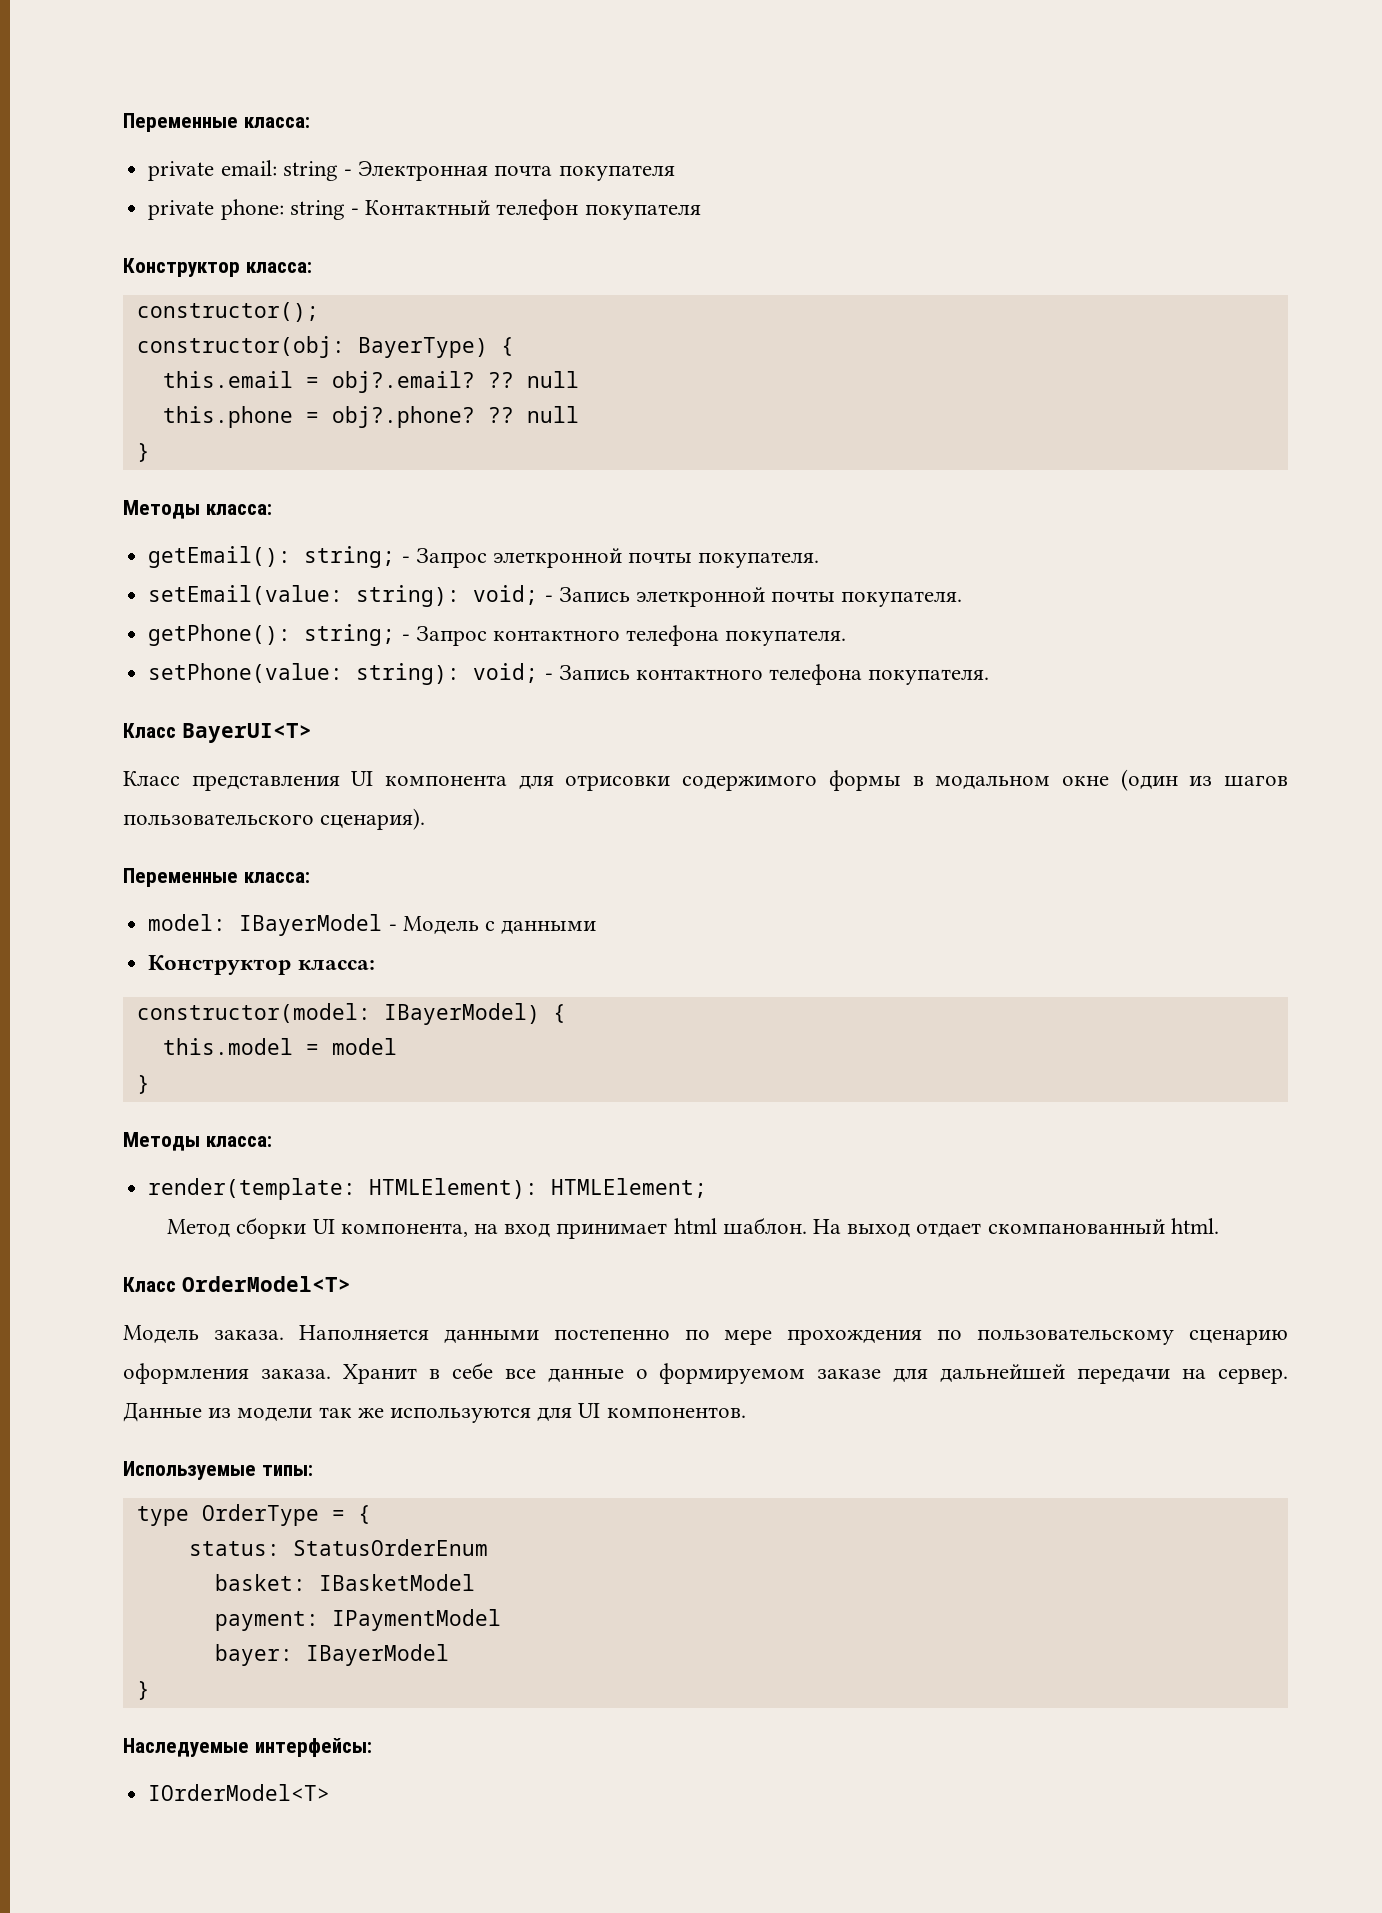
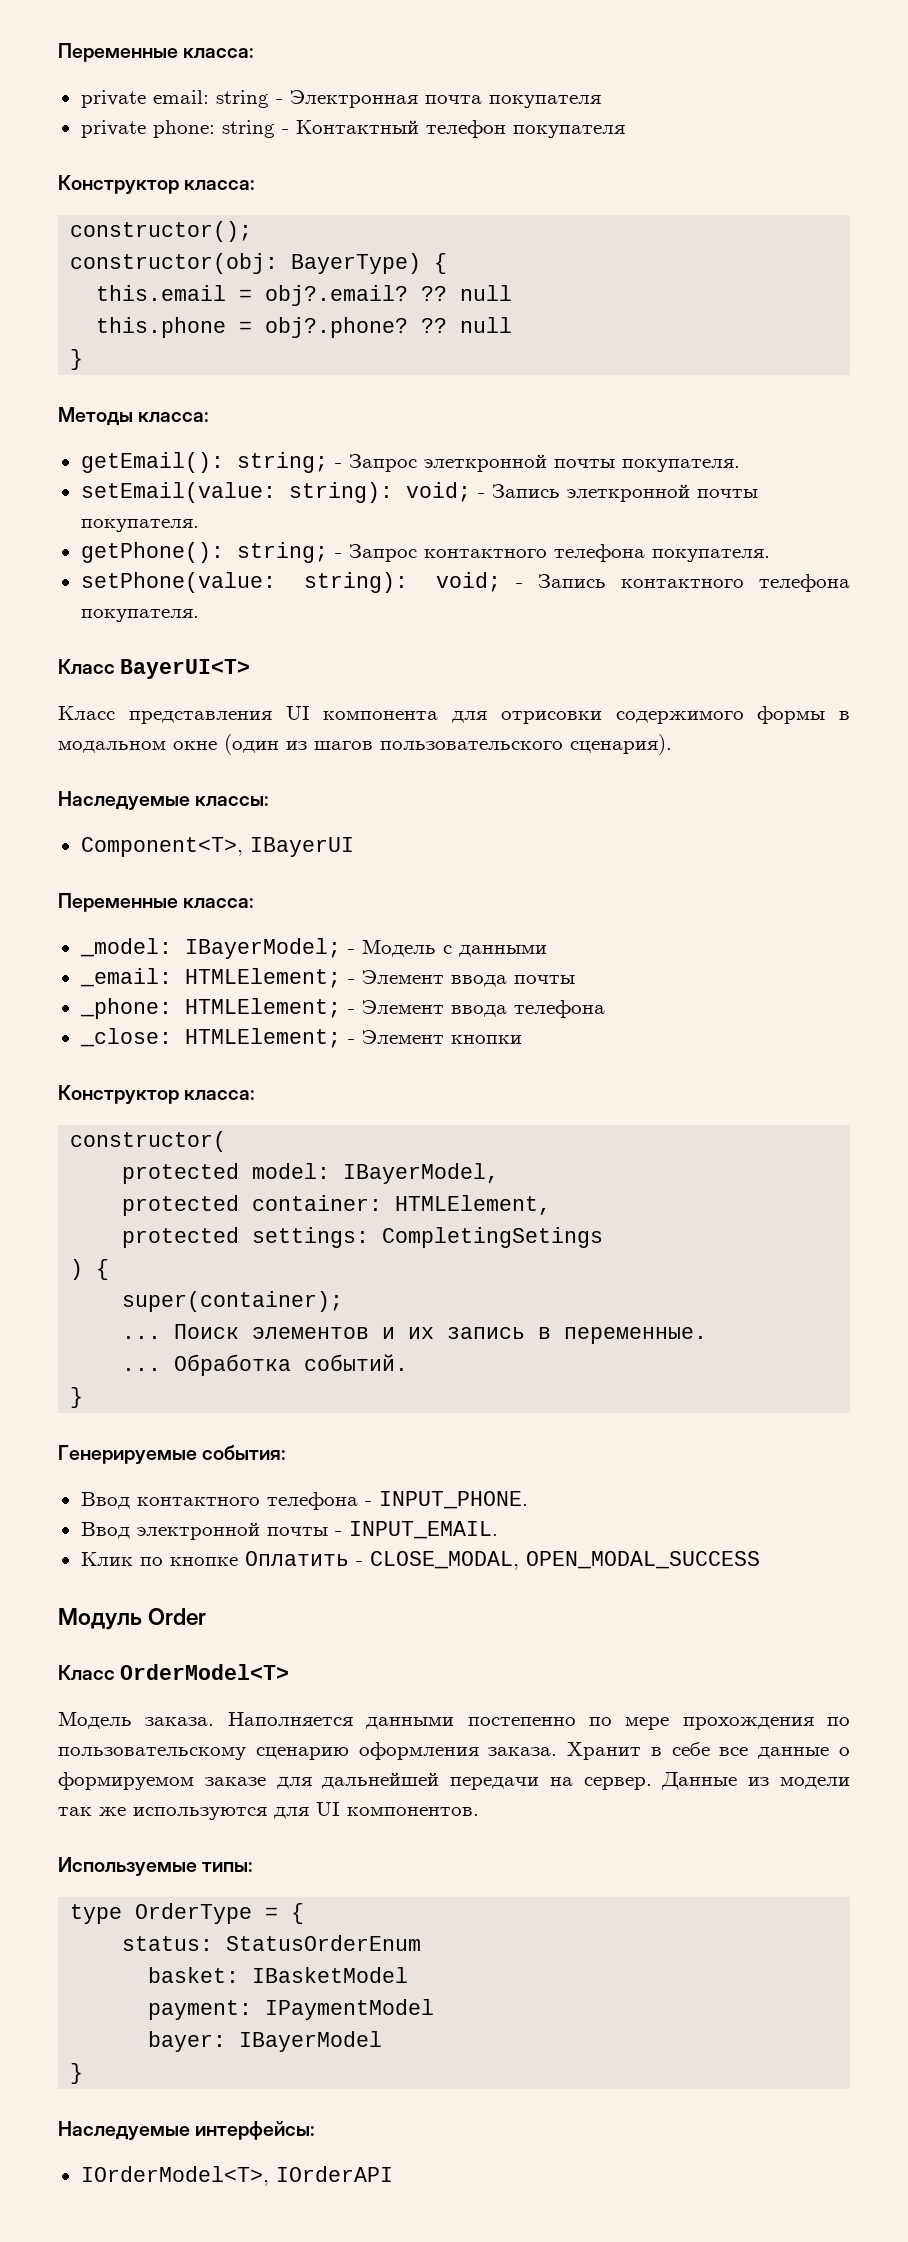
[123,868,310,887] [148,914,383,936] // Переменные класса: // model: IBayerModel -> [58,791,270,810] [80,837,354,857] [58,893,255,912] [79,938,341,959] // Наследуемые классы: // Component<T>, IBayerUI // Переменные класса: // _model: IBayerModel;
[148,955,375,975] [136,1003,566,1025] [162,1038,397,1055] [136,1075,150,1094] [123,1132,272,1151] [148,1178,708,1200] [167,1217,1219,1239] Конструктор класса: // constructor(model: IBayerModel) { // this.model = model // } // Методы класса: // render(template: HTMLElement): HTMLElement; // Метод сборки UI компонента, на вход принимает html шаблон. На выход отдает скомпанованный html. -> [79,968,575,988] [79,998,605,1019] [79,1028,522,1048] [58,1085,256,1104] [70,1131,227,1152] [122,1163,500,1184] [122,1195,552,1216] [122,1227,604,1248] [70,1259,110,1280] [122,1291,344,1312] [122,1324,708,1344] [122,1354,409,1376] [70,1387,84,1408] [58,1445,287,1464] [80,1491,528,1510] [80,1521,498,1540] [80,1551,760,1570] [58,1608,207,1630] _email: HTMLElement; - Элемент ввода почты // _phone: HTMLElement; - Элемент ввода телефона // _close: HTMLElement; - Элемент кнопки // Конструктор класса: // constructor( // protected model: IBayerModel, // protected container: HTMLElement, // protected settings: CompletingSetings // ) { // super(container); // ... Поиск элементов и их запись в переменные. // ... Обработка событий. // } // Генерируемые события: // Ввод контактного телефона - INPUT_PHONE. // Ввод электронной почты - INPUT_EMAIL. // Клик по кнопке Оплатить - CLOSE_MODAL, OPEN_MODAL_SUCCESS // Модуль Order
[148,1784,331,1801] IOrderModel<T> -> [80,2166,393,2186] IOrderModel<T>, IOrderAPI

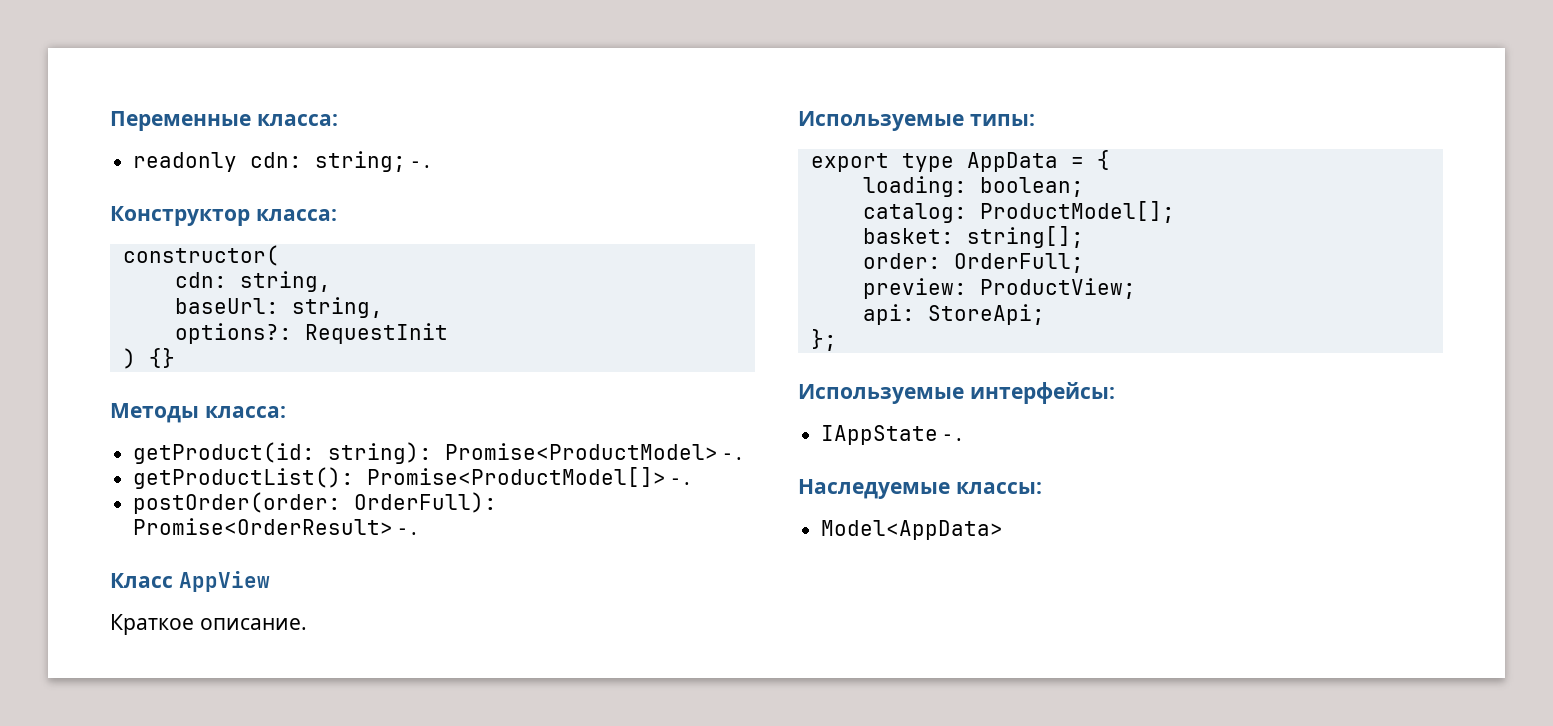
[58,43,255,62] [80,90,601,108] [80,120,625,138] [58,175,256,194] [70,221,253,242] [70,253,448,274] [96,285,513,306] [96,317,513,338] [70,349,84,370] [58,407,210,426] [80,452,740,473] [80,482,758,503] [80,519,199,532] [80,542,770,563] [80,572,850,593] [80,609,199,622] [58,659,251,679] [58,706,850,724] [58,734,672,755] [58,791,270,810] [80,837,354,857] [58,893,255,912] [79,938,547,959] [79,968,575,988] [79,998,605,1019] [79,1028,522,1048] [58,1085,256,1104] [70,1131,227,1152] [122,1163,500,1184] [122,1195,552,1216] [122,1227,604,1248] [70,1259,110,1280] [122,1291,344,1312] [122,1324,708,1344] [122,1354,409,1376] [70,1387,84,1408] [58,1445,287,1464] [80,1491,528,1510] [80,1521,498,1540] [80,1551,760,1570] [58,1608,207,1630] [58,1664,290,1680] [58,1711,850,1730] [58,1742,851,1760] [58,1772,851,1790] [58,1802,479,1820] Переменные класса: // private email: string - Электронная почта покупателя // private phone: string - Контактный телефон покупателя // Конструктор класса: // constructor(); // constructor(obj: BayerType) { // this.email = obj?.email? ?? null // this.phone = obj?.phone? ?? null // } // Методы класса: // getEmail(): string; - Запрос элеткронной почты покупателя. // setEmail(value: string): void; - Запись элеткронной почты покупателя. // getPhone(): string; - Запрос контактного телефона покупателя. // setPhone(value: string): void; - Запись контактного телефона покупателя. // Класс BayerUI<T> // Класс представления UI компонента для отрисовки содержимого формы в модальном окне (один из шагов пользовательского сценария). // Наследуемые классы: // Component<T>, IBayerUI // Переменные класса: // _model: IBayerModel; - Модель с данными // _email: HTMLElement; - Элемент ввода почты // _phone: HTMLElement; - Элемент ввода телефона // _close: HTMLElement; - Элемент кнопки // Конструктор класса: // constructor( // protected model: IBayerModel, // protected container: HTMLElement, // protected settings: CompletingSetings // ) { // super(container); // ... Поиск элементов и их запись в переменные. // ... Обработка событий. // } // Генерируемые события: // Ввод контактного телефона - INPUT_PHONE. // Ввод электронной почты - INPUT_EMAIL. // Клик по кнопке Оплатить - CLOSE_MODAL, OPEN_MODAL_SUCCESS // Модуль Order // Класс OrderModel<T> // Модель заказа. Наполняется данными постепенно по мере прохождения по пользовательскому сценарию оформления заказа. Хранит в себе все данные о формируемом заказе для дальнейшей передачи на сервер. Данные из модели так же используются для UI компонентов. -> [110,111,338,131] [133,151,431,172] [110,206,337,226] [122,245,279,266] [174,271,331,292] [174,297,383,318] [174,323,448,344] [122,348,175,369] [110,403,286,423] [133,442,743,464] [133,467,691,489] [133,492,498,514] [133,518,418,535] [110,571,270,592] [110,614,307,635] Переменные класса: // readonly cdn: string; - . // Конструктор класса: // constructor( // cdn: string, // baseUrl: string, // options?: RequestInit // ) {} // Методы класса: // getProduct(id: string): Promise<ProductModel> - . // getProductList(): Promise<ProductModel[]> - . // postOrder(order: OrderFull): Promise<OrderResult> - . // Класс AppView // Краткое описание.
[70,1903,253,1924] type OrderType -> [810,152,1058,172] export type AppData
[122,1935,422,1951] [148,1967,409,1983] [148,1999,435,2020] [148,2031,383,2052] [70,2063,84,2084] [58,2121,316,2140] [80,2166,393,2186] status: StatusOrderEnum // basket: IBasketModel // payment: IPaymentModel // bayer: IBayerModel // } // Наследуемые интерфейсы: // IOrderModel<T>, IOrderAPI -> [862,176,1084,197] [862,201,1175,223] [862,226,1084,248] [862,253,1084,273] [862,278,1136,299] [862,304,1045,325] [810,329,837,351] [798,382,1115,404] [821,425,963,445] [798,479,1042,499] [821,520,1004,540] loading: boolean; // catalog: ProductModel[]; // basket: string[]; // order: OrderFull; // preview: ProductView; // api: StoreApi; // }; // Используемые интерфейсы: // IAppState - . // Наследуемые классы: // Model<AppData>

